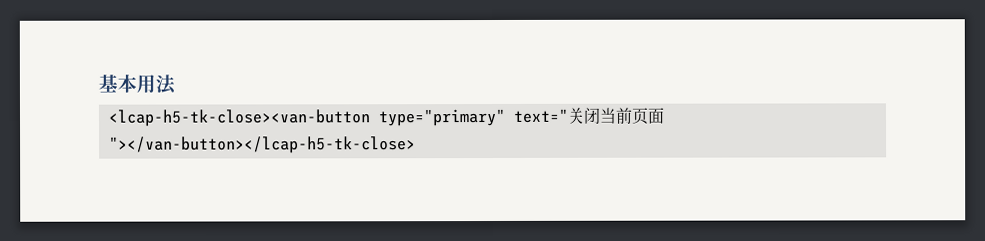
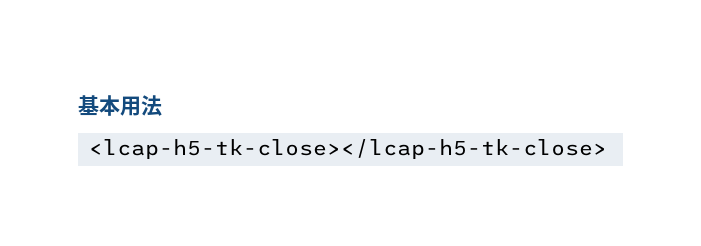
[108,107,666,127] [109,136,417,154] <lcap-h5-tk-close><van-button type="primary" text="关闭当前页面"></van-button></lcap-h5-tk-close> -> [89,139,608,159] <lcap-h5-tk-close></lcap-h5-tk-close>

